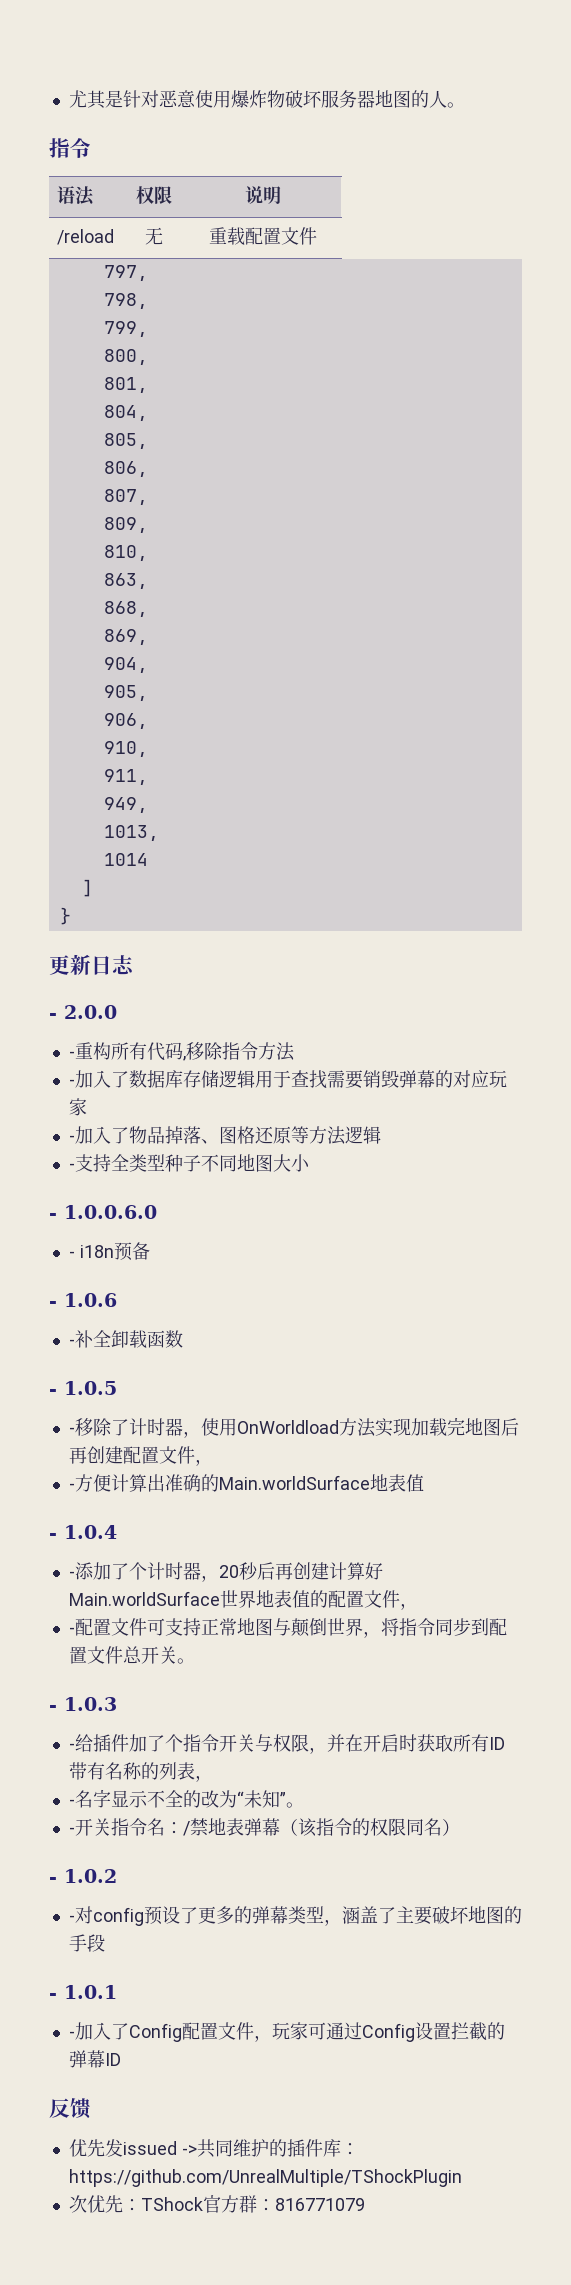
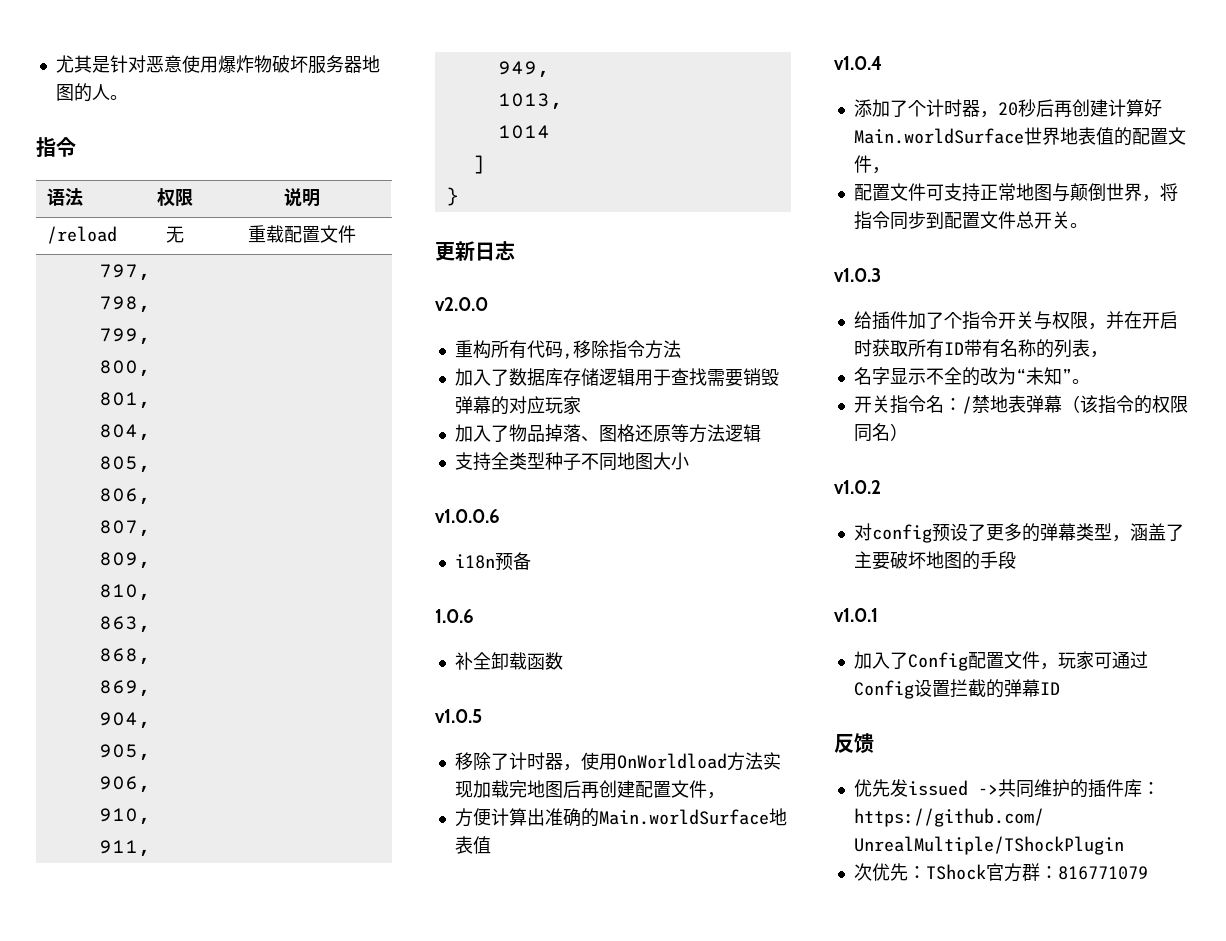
[49,1005,117,1019] [68,1051,75,1058] - 2.0.0 // - -> [435,297,488,311] v2.0.0 //
[68,1079,75,1086] - -> (681, 349) none
[68,1135,75,1142] - -> (581, 405) none
[68,1163,75,1170] - -> (761, 433) none
[49,1205,157,1219] [68,1251,75,1258] - 1.0.0.6.0 // - -> [435,509,500,523] v1.0.0.6 //
[49,1301,57,1307] - -> (531, 561) none
[68,1339,75,1346] - -> (474, 616) none
[49,1381,117,1395] [68,1427,75,1434] - 1.0.5 // - -> [435,709,482,723] v1.0.5 //
[68,1483,75,1490] - -> (725, 795) none
[49,1525,117,1539] [68,1571,75,1578] - 1.0.4 // - -> [834,56,882,70] v1.0.4 //
[68,1627,75,1634] - -> (890, 170) none
[49,1697,117,1711] [68,1743,75,1750] - 1.0.3 // - -> [834,268,881,282] v1.0.3 //
[68,1799,75,1806] - -> (1108, 354) none
[68,1827,75,1834] - -> (1090, 381) none
[49,1869,117,1883] [68,1915,75,1922] - 1.0.2 // - -> [834,480,881,494] v1.0.2 //
[49,1985,117,1999] [68,2031,75,2038] - 1.0.1 // - -> [834,608,878,622] v1.0.1 //

